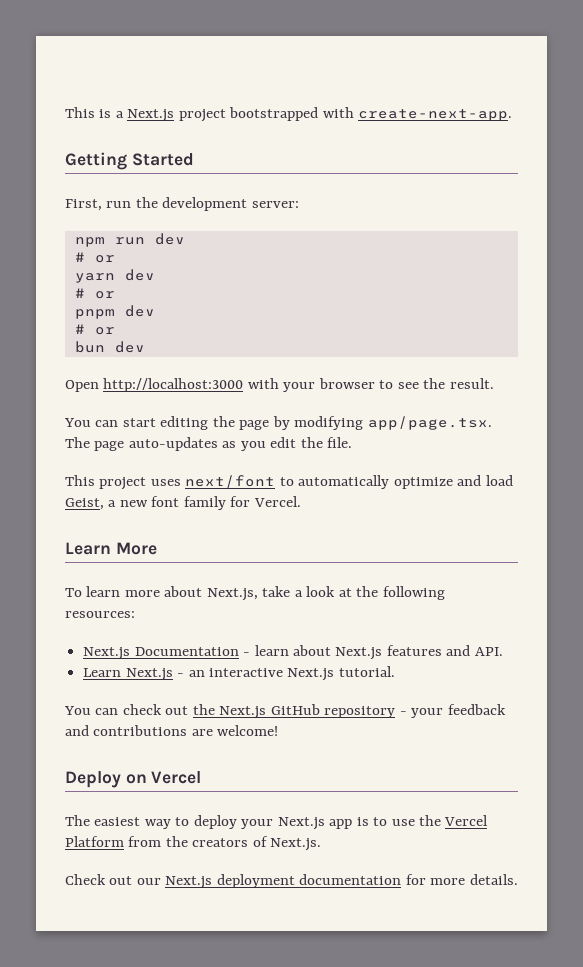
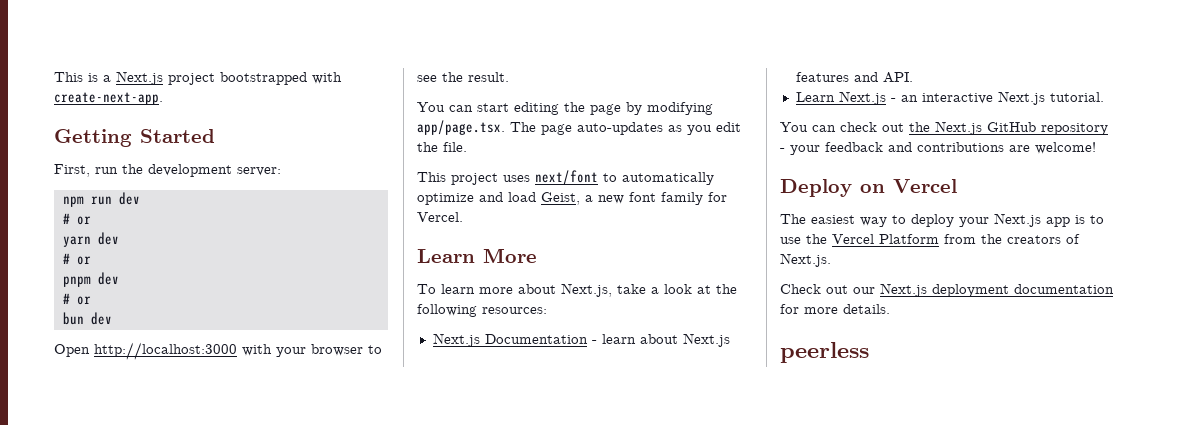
(518, 879) none -> [780,342,869,363] // peerless

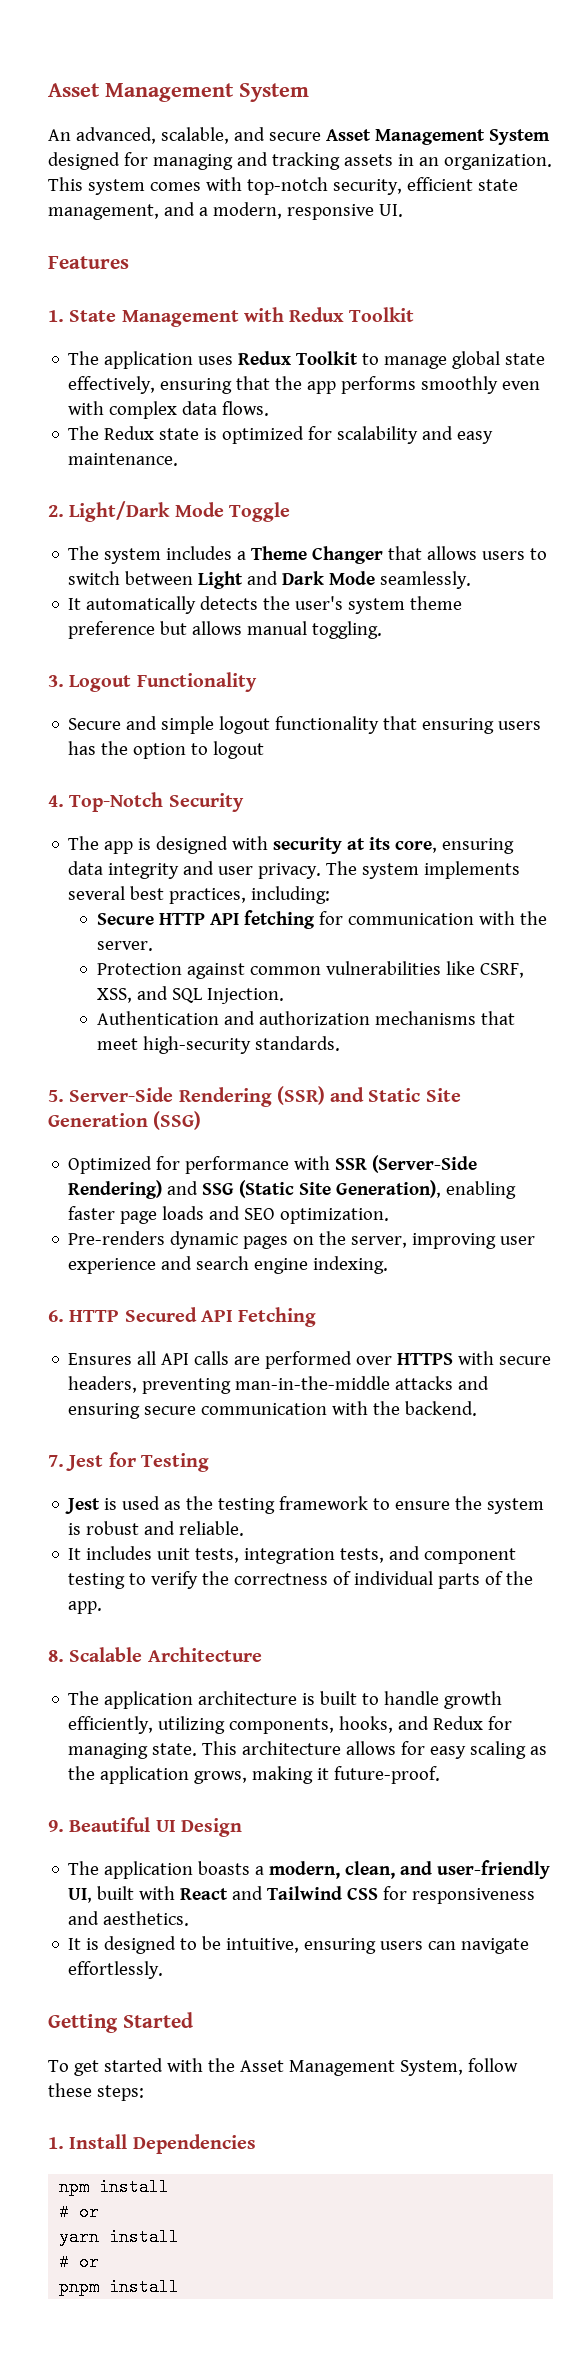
[54,71,342,85] [54,92,163,105] [54,129,215,147] [54,164,281,177] This is a Next.js project bootstrapped with create-next-app. // Getting Started // First, run the development server: -> [48,83,309,102] [48,127,550,145] [48,152,552,170] [48,177,518,195] [48,202,403,220] [48,256,129,269] [48,307,415,327] [68,351,546,369] [68,376,541,394] [68,401,270,419] [68,426,494,444] [68,453,179,466] [48,501,290,522] [68,546,548,564] [68,571,472,589] [68,596,463,614] [68,621,383,639] [48,672,257,692] [68,716,542,734] [68,741,265,759] [48,792,244,812] [68,836,515,854] [68,861,521,879] [68,886,331,904] [96,910,547,929] [96,941,153,951] [96,961,524,979] [96,986,284,1004] [96,1011,515,1025] [96,1036,340,1054] [48,1086,461,1107] [48,1111,202,1130] [68,1155,478,1174] [68,1180,517,1199] [68,1206,390,1224] [68,1231,536,1249] [68,1256,389,1274] [48,1307,317,1327] [68,1351,552,1369] [68,1376,490,1394] [68,1401,478,1419] [48,1452,209,1472] [65,1496,545,1514] [68,1521,245,1536] [68,1546,517,1564] [68,1571,534,1589] [68,1601,103,1614] [48,1647,262,1662] [68,1691,503,1709] [68,1716,513,1734] [68,1741,548,1759] [68,1766,441,1784] [48,1817,242,1837] [68,1860,551,1879] [68,1886,536,1904] [68,1911,190,1926] [68,1936,530,1954] [68,1961,164,1979] [48,2012,193,2033] [48,2058,518,2076] [48,2083,144,2101] [48,2134,256,2154] Asset Management System // An advanced, scalable, and secure Asset Management System designed for managing and tracking assets in an organization. This system comes with top-notch security, efficient state management, and a modern, responsive UI. // Features // 1. State Management with Redux Toolkit // The application uses Redux Toolkit to manage global state effectively, ensuring that the app performs smoothly even with complex data flows. // The Redux state is optimized for scalability and easy maintenance. // 2. Light/Dark Mode Toggle // The system includes a Theme Changer that allows users to switch between Light and Dark Mode seamlessly. // It automatically detects the user's system theme preference but allows manual toggling. // 3. Logout Functionality // Secure and simple logout functionality that ensuring users has the option to logout // 4. Top-Notch Security // The app is designed with security at its core, ensuring data integrity and user privacy. The system implements several best practices, including: // Secure HTTP API fetching for communication with the server. // Protection against common vulnerabilities like CSRF, XSS, and SQL Injection. // Authentication and authorization mechanisms that meet high-security standards. // 5. Server-Side Rendering (SSR) and Static Site Generation (SSG) // Optimized for performance with SSR (Server-Side Rendering) and SSG (Static Site Generation), enabling faster page loads and SEO optimization. // Pre-renders dynamic pages on the server, improving user experience and search engine indexing. // 6. HTTP Secured API Fetching // Ensures all API calls are performed over HTTPS with secure headers, preventing man-in-the-middle attacks and ensuring secure communication with the backend. // 7. Jest for Testing // Jest is used as the testing framework to ensure the system is robust and reliable. // It includes unit tests, integration tests, and component testing to verify the correctness of individual parts of the app. // 8. Scalable Architecture // The application architecture is built to handle growth efficiently, utilizing components, hooks, and Redux for managing state. This architecture allows for easy scaling as the application grows, making it future-proof. // 9. Beautiful UI Design // The application boasts a modern, clean, and user-friendly UI, built with React and Tailwind CSS for responsiveness and aesthetics. // It is designed to be intuitive, ensuring users can navigate effortlessly. // Getting Started // To get started with the Asset Management System, follow these steps: // 1. Install Dependencies
[90,192,140,205] run dev -> [99,2178,170,2196] install
[97,232,119,245] dev -> [109,2228,180,2246] install
[97,272,119,285] [62,293,91,305] [62,312,112,325] [54,342,382,360] [417,72,509,82] [417,102,713,115] [417,120,741,135] [417,142,467,152] [417,170,714,185] [417,192,727,205] [417,212,463,222] [417,248,537,263] [417,283,737,297] [417,304,547,317] [432,333,730,347] [795,72,913,83] [795,91,1104,105] [780,121,1108,135] [780,142,1096,155] [780,179,957,197] [780,213,1104,227] [780,234,1080,244] [780,253,831,267] [780,283,1114,297] [780,304,890,314] [780,342,869,363] dev // # or // bun dev // Open http://localhost:3000 with your browser to see the result. // You can start editing the page by modifying app/page.tsx. The page auto-updates as you edit the file. // This project uses next/font to automatically optimize and load Geist, a new font family for Vercel. // Learn More // To learn more about Next.js, take a look at the following resources: // Next.js Documentation - learn about Next.js features and API. // Learn Next.js - an interactive Next.js tutorial. // You can check out the Next.js GitHub repository - your feedback and contributions are welcome! // Deploy on Vercel // The easiest way to deploy your Next.js app is to use the Vercel Platform from the creators of Next.js. // Check out our Next.js deployment documentation for more details. // peerless -> [109,2278,180,2296] install

